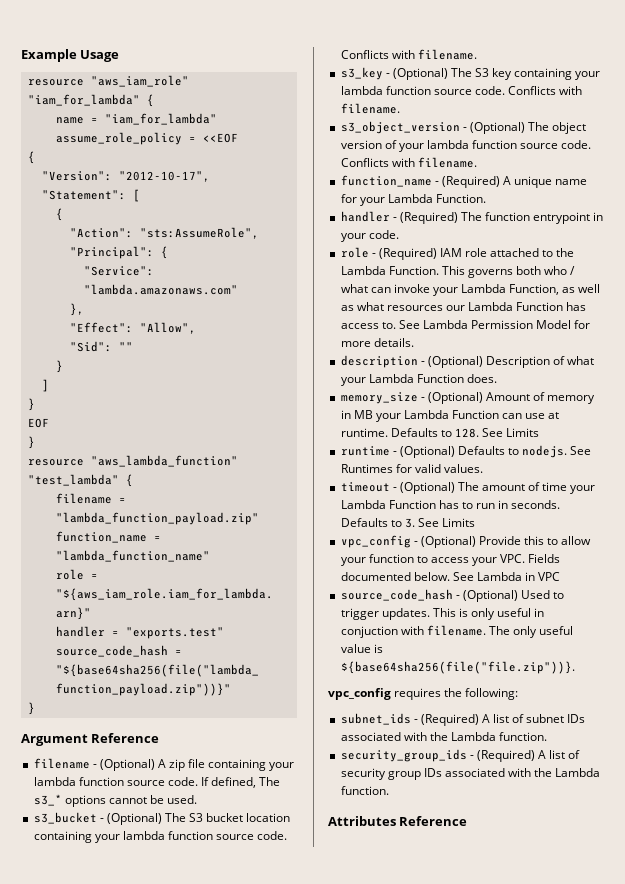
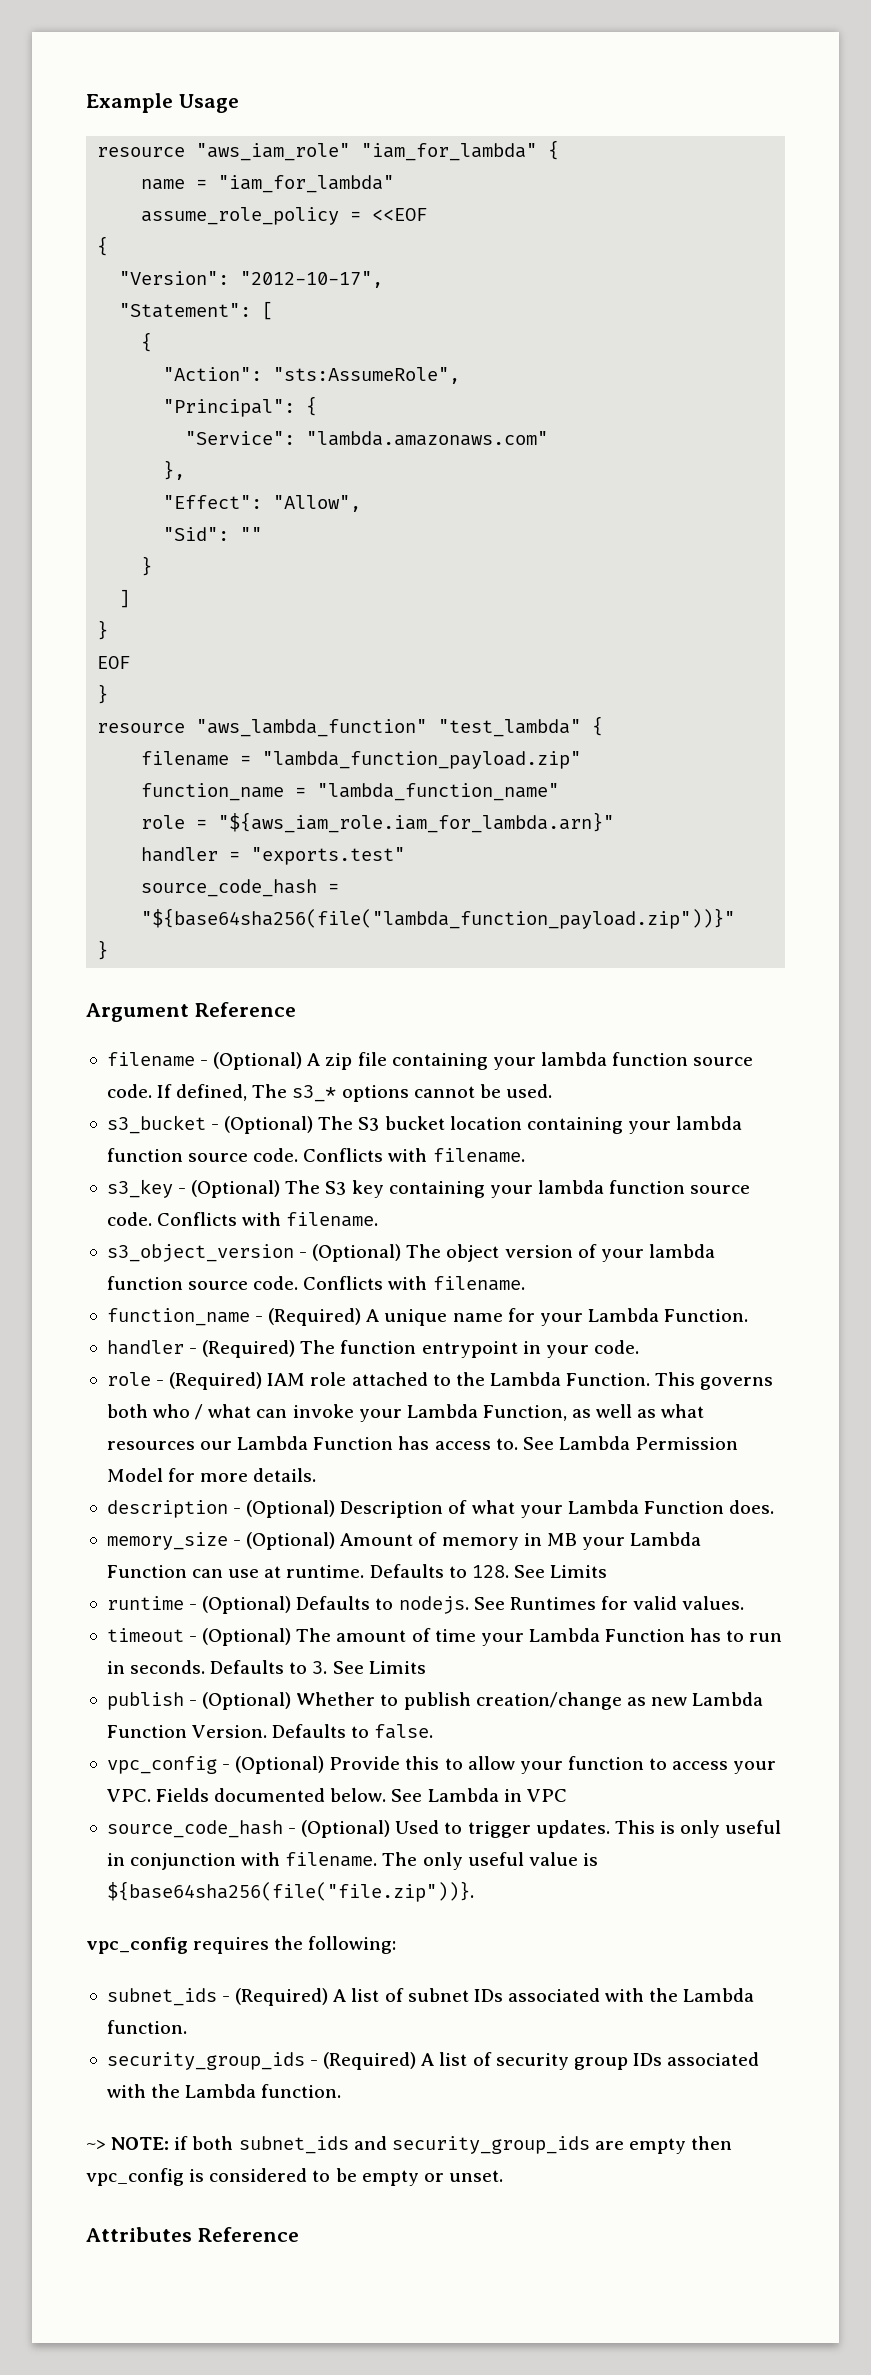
(476, 522) none -> [106,1692,764,1710] [106,1724,434,1739] // publish - (Optional) Whether to publish creation/change as new Lambda Function Version. Defaults to false.
[340,626,398,638] conjuction -> [130,1853,237,1870] conjunction
(389, 790) none -> [86,2136,733,2154] [86,2168,503,2186] // ~> NOTE: if both subnet_ids and security_group_ids are empty then vpc_config is considered to be empty or unset.

